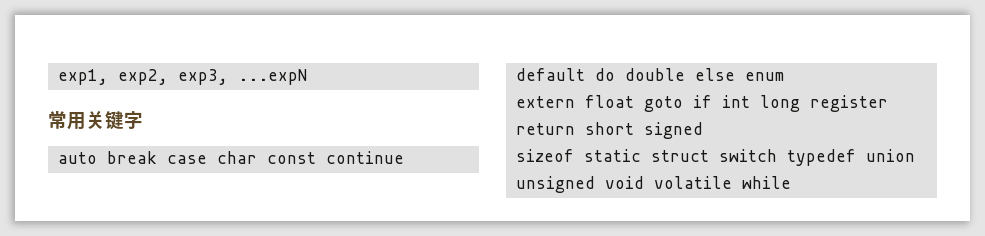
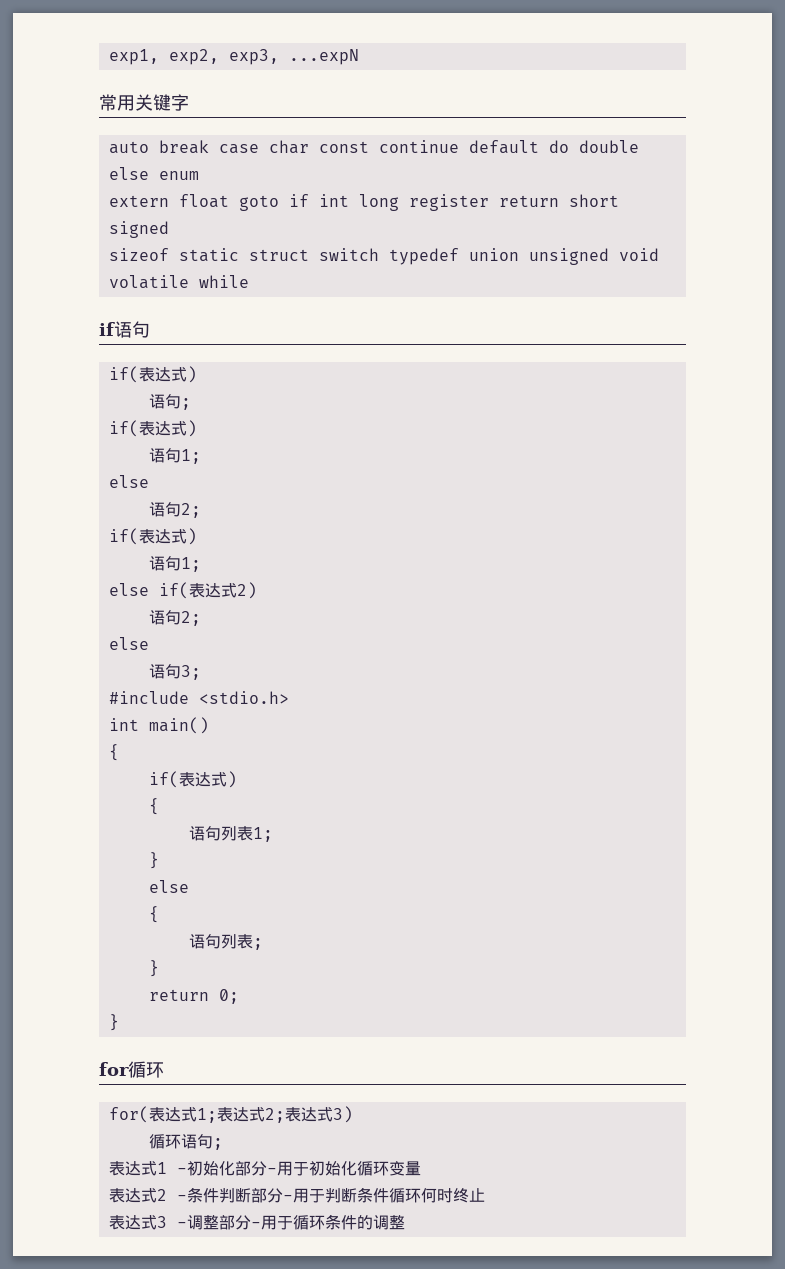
(792, 182) none -> [99,321,150,338] [108,366,197,383] [148,394,191,410] [108,420,197,437] [148,448,201,464] [108,475,149,488] [148,502,201,518] [108,528,197,545] [148,556,201,572] [108,582,257,599] [148,610,201,626] [108,637,149,650] [148,664,201,680] [108,691,289,704] [108,717,209,734] [108,744,119,761] [148,771,237,788] [148,798,159,815] [188,826,273,842] [148,852,159,869] [148,880,189,893] [148,906,159,923] [188,934,263,950] [148,960,159,977] [148,989,239,1004] [108,1014,119,1031] [99,1061,164,1078] [108,1106,353,1123] [148,1134,223,1150] [108,1161,421,1176] [108,1187,485,1203] [108,1214,405,1230] // if语句 // if(表达式) // 语句; // if(表达式) // 语句1; // else // 语句2; // if(表达式) // 语句1; // else if(表达式2) // 语句2; // else // 语句3; // #include <stdio.h> // int main() // { // if(表达式) // { // 语句列表1; // } // else // { // 语句列表; // } // return 0; // } // for循环 // for(表达式1;表达式2;表达式3) // 循环语句; // 表达式1 -初始化部分-用于初始化循环变量 // 表达式2 -条件判断部分-用于判断条件循环何时终止 // 表达式3 -调整部分-用于循环条件的调整

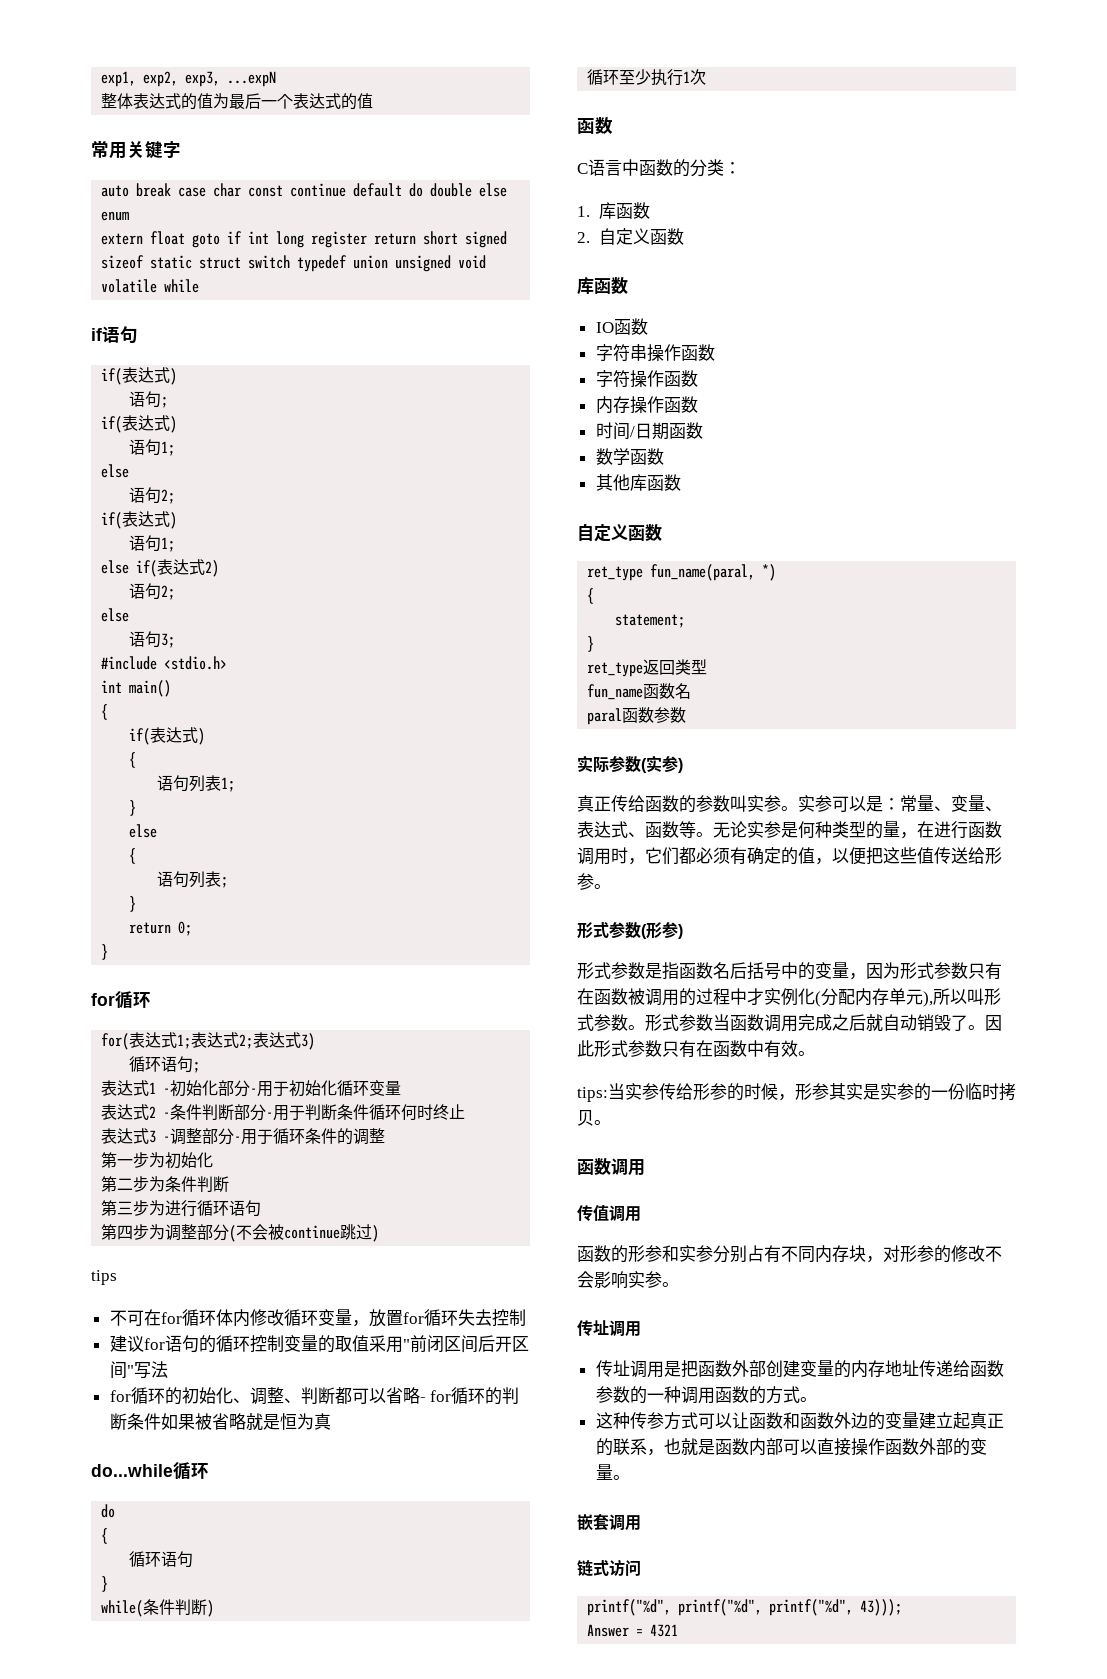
(359, 57) none -> [101,93,374,110] // 整体表达式的值为最后一个表达式的值
(405, 1222) none -> [101,1152,214,1169] [101,1176,230,1192] [101,1200,262,1217] [101,1224,380,1242] [91,1270,117,1285] [109,1309,526,1327] [109,1335,529,1353] [109,1361,168,1379] [109,1387,520,1405] [109,1413,331,1430] [91,1462,209,1479] [101,1504,116,1518] [101,1528,109,1544] [129,1551,194,1568] [101,1576,109,1592] [101,1599,215,1617] [587,69,707,86] [577,117,613,134] [577,159,741,177] [577,202,650,219] [577,228,684,245] [577,277,628,295] [595,318,648,335] [595,344,715,362] [595,370,698,388] [595,396,698,414] [595,422,703,440] [595,448,664,465] [595,474,681,491] [577,523,662,542] [587,564,777,581] [587,588,595,604] [615,614,686,628] [587,636,595,652] [587,659,708,677] [587,683,692,700] [587,707,687,725] [577,755,683,773] [577,795,1002,813] [577,821,1002,839] [577,847,1002,865] [577,873,611,890] [577,922,683,939] [577,962,1002,980] [577,988,1001,1007] [577,1014,1002,1032] [577,1040,815,1058] [577,1083,1016,1102] [577,1110,611,1126] [577,1158,645,1176] [577,1205,641,1222] [577,1245,1002,1263] [577,1271,679,1289] [577,1320,641,1337] [595,1360,1004,1378] [595,1386,817,1404] [595,1412,1004,1430] [595,1438,987,1456] [595,1464,630,1480] [577,1513,641,1531] [577,1559,641,1577] [587,1599,903,1616] [587,1624,679,1637] // 第一步为初始化 // 第二步为条件判断 // 第三步为进行循环语句 // 第四步为调整部分(不会被continue跳过) // tips // 不可在for循环体内修改循环变量，放置for循环失去控制 // 建议for语句的循环控制变量的取值采用"前闭区间后开区间"写法 // for循环的初始化、调整、判断都可以省略- for循环的判断条件如果被省略就是恒为真 // do...while循环 // do // { // 循环语句 // } // while(条件判断) // 循环至少执行1次 // 函数 // C语言中函数的分类： // 1.库函数 // 2.自定义函数 // 库函数 // IO函数 // 字符串操作函数 // 字符操作函数 // 内存操作函数 // 时间/日期函数 // 数学函数 // 其他库函数 // 自定义函数 // ret_type fun_name(paral, *) // { // statement; // } // ret_type返回类型 // fun_name函数名 // paral函数参数 // 实际参数(实参) // 真正传给函数的参数叫实参。实参可以是：常量、变量、表达式、函数等。无论实参是何种类型的量，在进行函数调用时，它们都必须有确定的值，以便把这些值传送给形参。 // 形式参数(形参) // 形式参数是指函数名后括号中的变量，因为形式参数只有在函数被调用的过程中才实例化(分配内存单元),所以叫形式参数。形式参数当函数调用完成之后就自动销毁了。因此形式参数只有在函数中有效。 // tips:当实参传给形参的时候，形参其实是实参的一份临时拷贝。 // 函数调用 // 传值调用 // 函数的形参和实参分别占有不同内存块，对形参的修改不会影响实参。 // 传址调用 // 传址调用是把函数外部创建变量的内存地址传递给函数参数的一种调用函数的方式。 // 这种传参方式可以让函数和函数外边的变量建立起真正的联系，也就是函数内部可以直接操作函数外部的变量。 // 嵌套调用 // 链式访问 // printf("%d", printf("%d", printf("%d", 43))); // Answer = 4321

